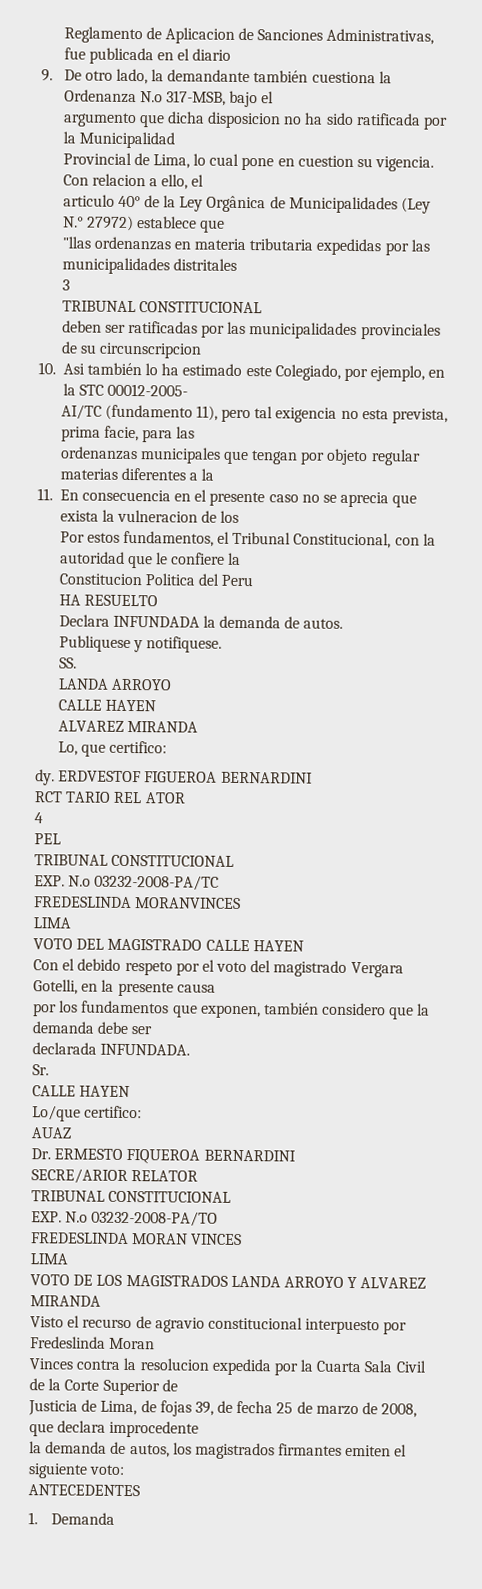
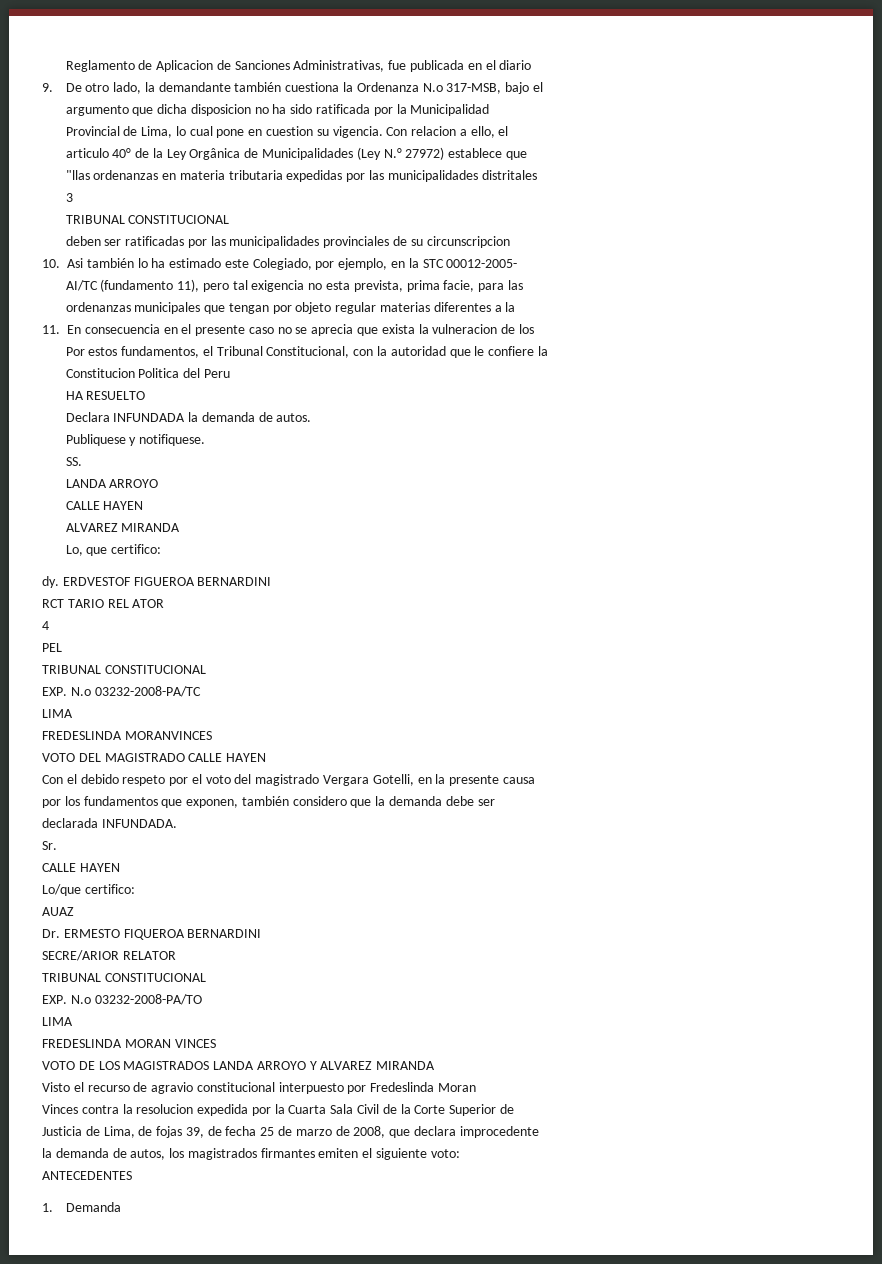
(220, 882) none -> [42,709,73,718] // LIMA
[33,917,71,929] // LIMA -> (212, 735) none
(219, 1218) none -> [42,1017,73,1026] // LIMA
[30,1253,68,1265] // LIMA -> (216, 1043) none

